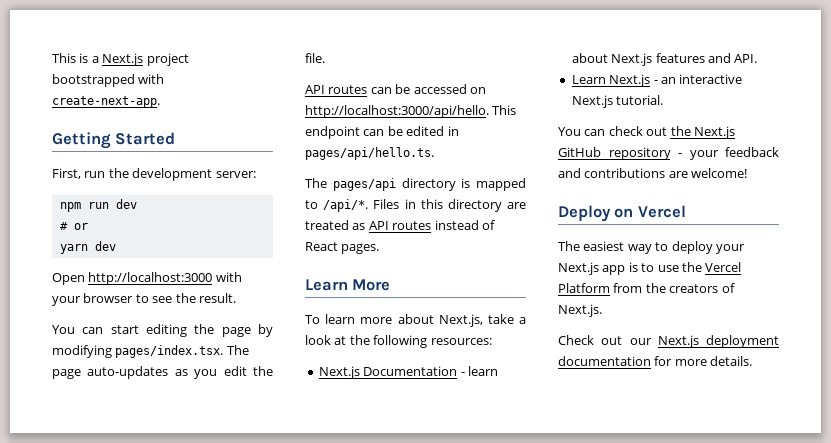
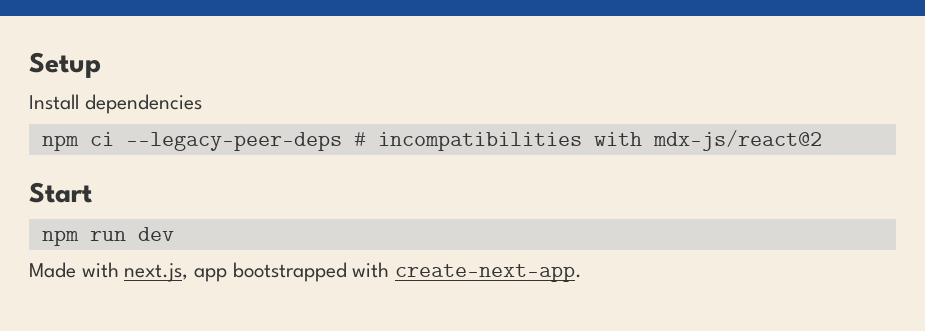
[52,53,189,66] [52,74,165,87] [52,96,160,108] [52,132,176,149] [52,168,256,181] [59,199,137,212] [59,222,88,230] [59,241,116,254] [52,272,242,285] [52,293,236,306] [52,324,273,337] [52,345,249,358] [52,366,273,379] [305,53,325,63] [305,84,486,94] [305,105,517,118] [305,126,459,139] [305,147,434,160] [305,178,526,191] [305,199,526,212] [305,220,495,230] [305,242,380,254] [305,279,391,291] [305,314,526,327] [305,335,492,348] [318,366,498,379] [571,53,758,66] [571,74,743,87] [571,95,664,108] [558,126,735,139] [558,147,779,160] [558,168,748,178] [558,205,686,222] [558,241,745,254] [558,262,742,275] [558,283,735,293] [558,304,602,317] [558,335,779,348] [558,356,753,366] This is a Next.js project bootstrapped with create-next-app. // Getting Started // First, run the development server: // npm run dev // # or // yarn dev // Open http://localhost:3000 with your browser to see the result. // You can start editing the page by modifying pages/index.tsx. The page auto-updates as you edit the file. // API routes can be accessed on http://localhost:3000/api/hello. This endpoint can be edited in pages/api/hello.ts. // The pages/api directory is mapped to /api/*. Files in this directory are treated as API routes instead of React pages. // Learn More // To learn more about Next.js, take a look at the following resources: // Next.js Documentation - learn about Next.js features and API. // Learn Next.js - an interactive Next.js tutorial. // You can check out the Next.js GitHub repository - your feedback and contributions are welcome! // Deploy on Vercel // The easiest way to deploy your Next.js app is to use the Vercel Platform from the creators of Next.js. // Check out our Next.js deployment documentation for more details. -> [29,52,101,78] [29,94,202,114] [41,130,822,151] [29,182,92,203] [41,227,174,246] [29,262,583,282] Setup // Install dependencies // npm ci --legacy-peer-deps # incompatibilities with mdx-js/react@2 // Start // npm run dev // Made with next.js, app bootstrapped with create-next-app.

